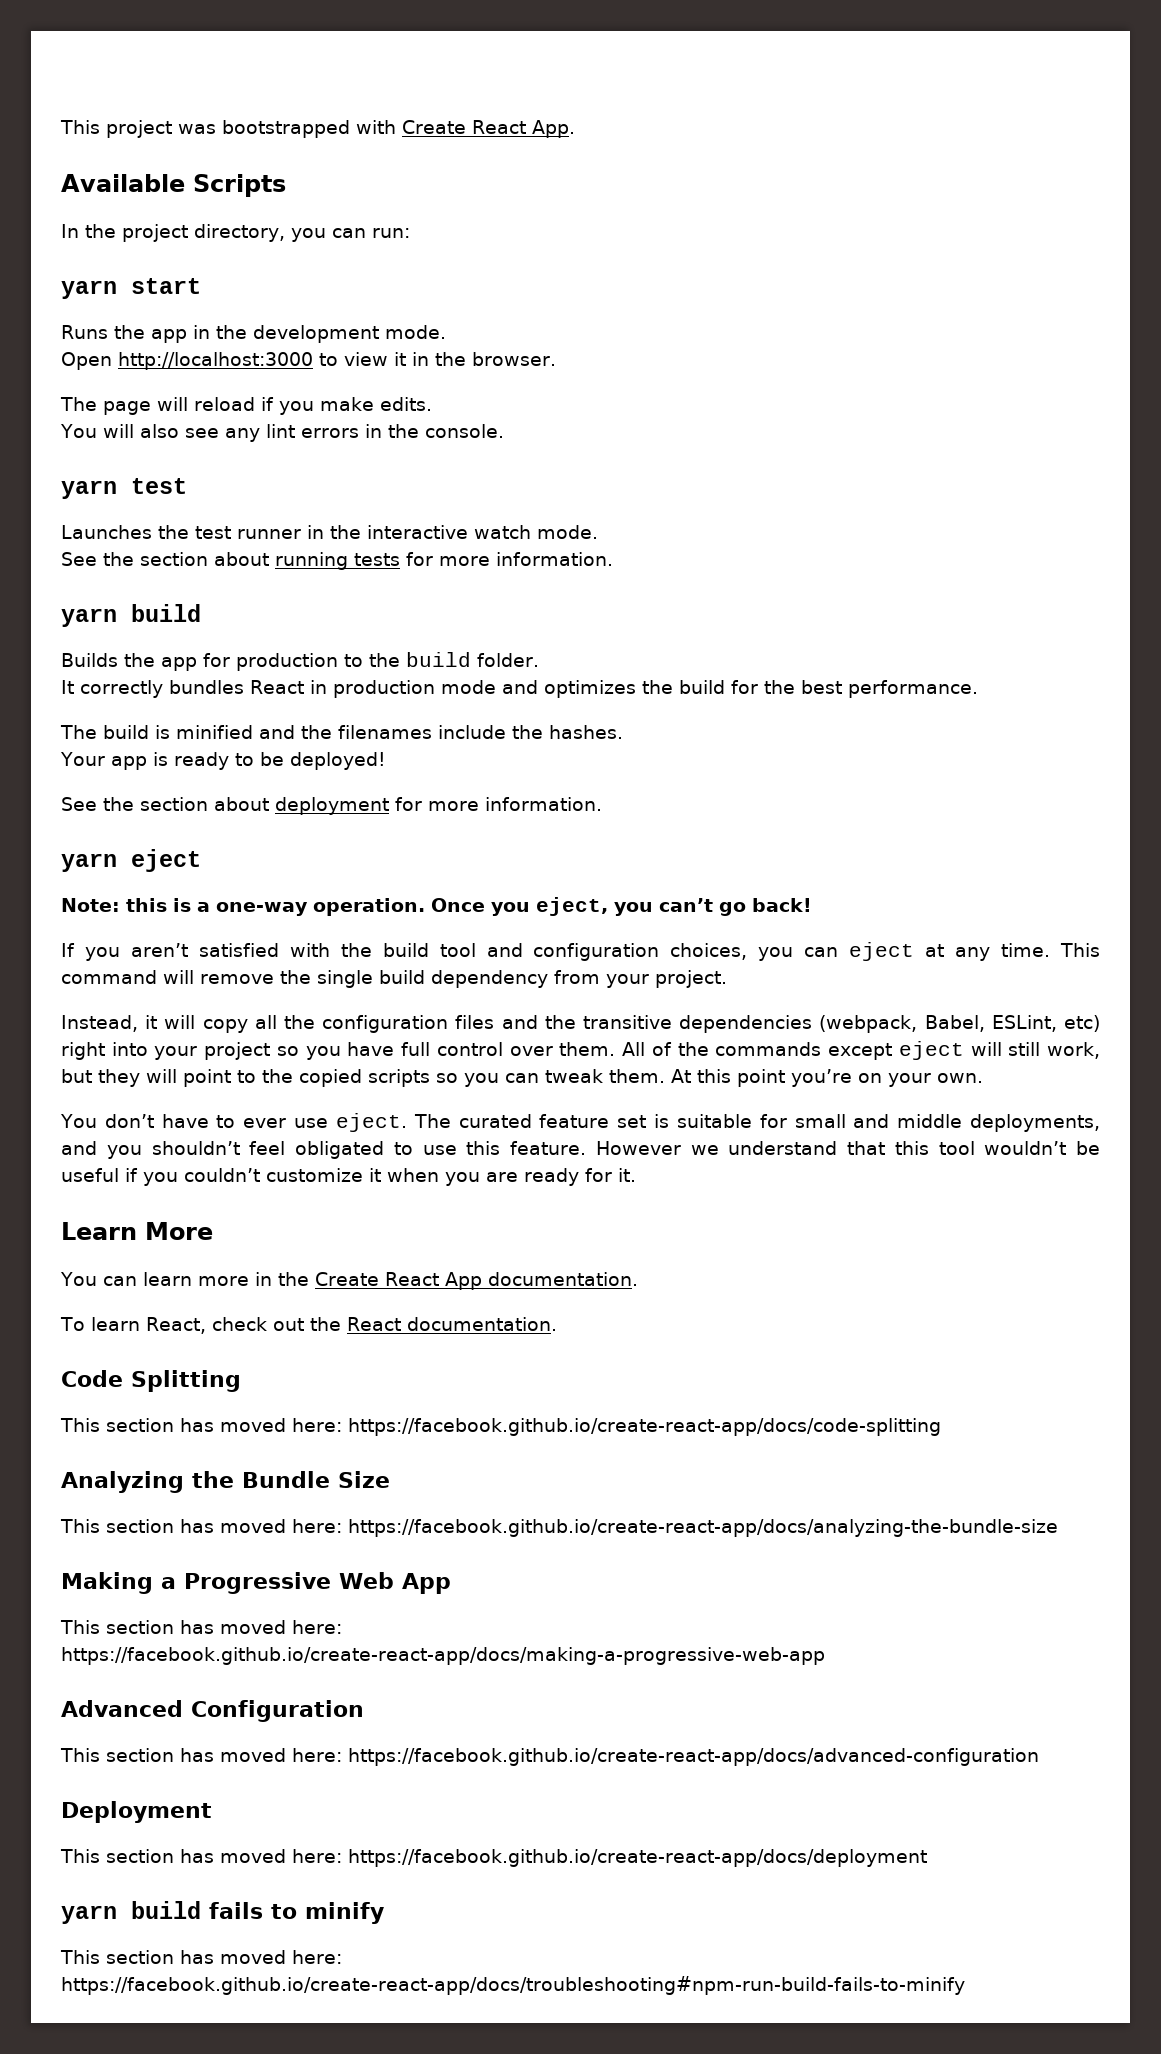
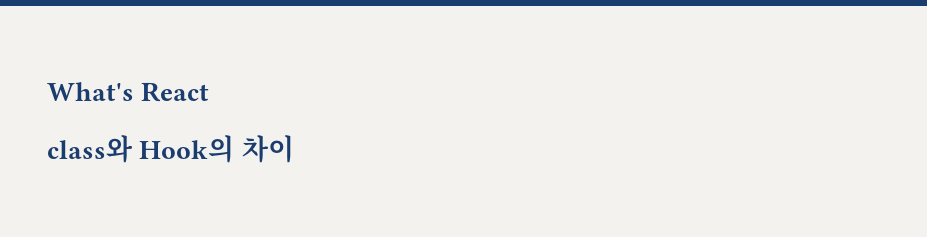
[60,120,575,138] [61,174,286,197] [61,224,410,242] [61,278,201,299] [61,325,446,343] [61,352,556,370] [60,397,432,415] [60,424,504,442] [61,478,187,499] [61,525,598,539] [61,552,613,570] [61,604,201,627] [61,652,539,671] [61,680,978,698] [60,725,623,739] [60,752,386,770] [61,797,602,815] [61,849,201,872] [61,897,812,916] [61,942,1101,961] [61,970,727,988] [61,1015,1101,1033] [61,1041,1100,1060] [61,1069,983,1087] [60,1113,1100,1132] [61,1141,1100,1159] [61,1168,636,1186] [61,1222,213,1240] [60,1272,638,1290] [60,1317,557,1334] [61,1370,241,1392] [60,1418,941,1436] [61,1471,390,1493] [60,1519,1058,1537] [61,1572,451,1594] [60,1620,342,1634] [61,1647,825,1665] [61,1700,364,1722] [60,1748,1039,1766] [61,1801,212,1823] [60,1849,927,1867] [61,1901,384,1924] [60,1950,342,1964] [61,1976,965,1995] This project was bootstrapped with Create React App. // Available Scripts // In the project directory, you can run: // yarn start // Runs the app in the development mode. // Open http://localhost:3000 to view it in the browser. // The page will reload if you make edits. // You will also see any lint errors in the console. // yarn test // Launches the test runner in the interactive watch mode. // See the section about running tests for more information. // yarn build // Builds the app for production to the build folder. // It correctly bundles React in production mode and optimizes the build for the best performance. // The build is minified and the filenames include the hashes. // Your app is ready to be deployed! // See the section about deployment for more information. // yarn eject // Note: this is a one-way operation. Once you eject, you can’t go back! // If you aren’t satisfied with the build tool and configuration choices, you can eject at any time. This command will remove the single build dependency from your project. // Instead, it will copy all the configuration files and the transitive dependencies (webpack, Babel, ESLint, etc) right into your project so you have full control over them. All of the commands except eject will still work, but they will point to the copied scripts so you can tweak them. At this point you’re on your own. // You don’t have to ever use eject. The curated feature set is suitable for small and middle deployments, and you shouldn’t feel obligated to use this feature. However we understand that this tool wouldn’t be useful if you couldn’t customize it when you are ready for it. // Learn More // You can learn more in the Create React App documentation. // To learn React, check out the React documentation. // Code Splitting // This section has moved here: https://facebook.github.io/create-react-app/docs/code-splitting // Analyzing the Bundle Size // This section has moved here: https://facebook.github.io/create-react-app/docs/analyzing-the-bundle-size // Making a Progressive Web App // This section has moved here: https://facebook.github.io/create-react-app/docs/making-a-progressive-web-app // Advanced Configuration // This section has moved here: https://facebook.github.io/create-react-app/docs/advanced-configuration // Deployment // This section has moved here: https://facebook.github.io/create-react-app/docs/deployment // yarn build fails to minify // This section has moved here: https://facebook.github.io/create-react-app/docs/troubleshooting#npm-run-build-fails-to-minify -> [47,82,210,102] [47,135,294,163] What's React // class와 Hook의 차이

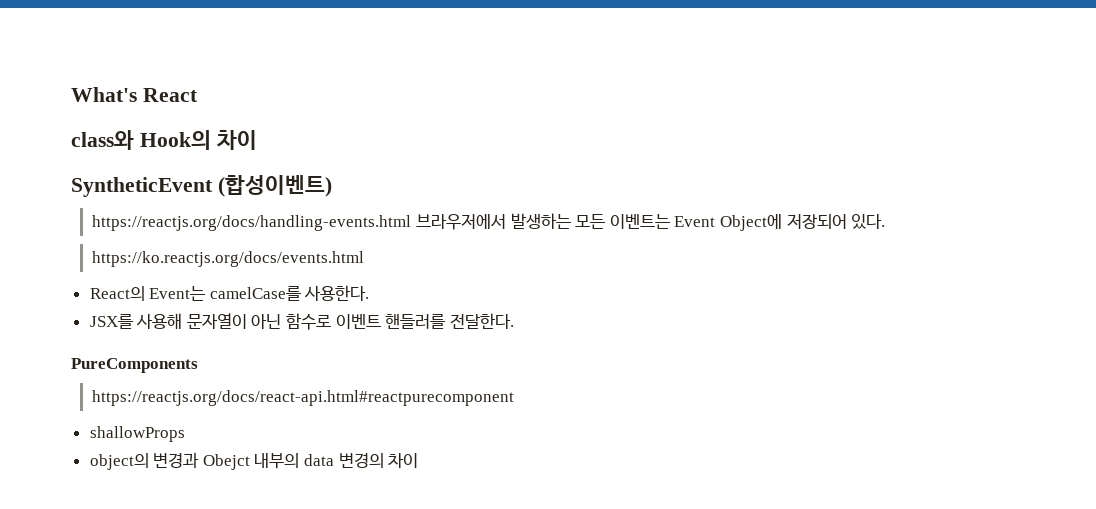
(294, 149) none -> [71,175,332,197] [92,213,886,231] [92,251,365,267] [89,285,370,301] [89,313,514,330] [71,358,198,373] [92,390,515,406] [89,426,185,442] [89,452,419,470] // SyntheticEvent (합성이벤트) // https://reactjs.org/docs/handling-events.html 브라우저에서 발생하는 모든 이벤트는 Event Object에 저장되어 있다. // https://ko.reactjs.org/docs/events.html // React의 Event는 camelCase를 사용한다. // JSX를 사용해 문자열이 아닌 함수로 이벤트 핸들러를 전달한다. // PureComponents // https://reactjs.org/docs/react-api.html#reactpurecomponent // shallowProps // object의 변경과 Obejct 내부의 data 변경의 차이

